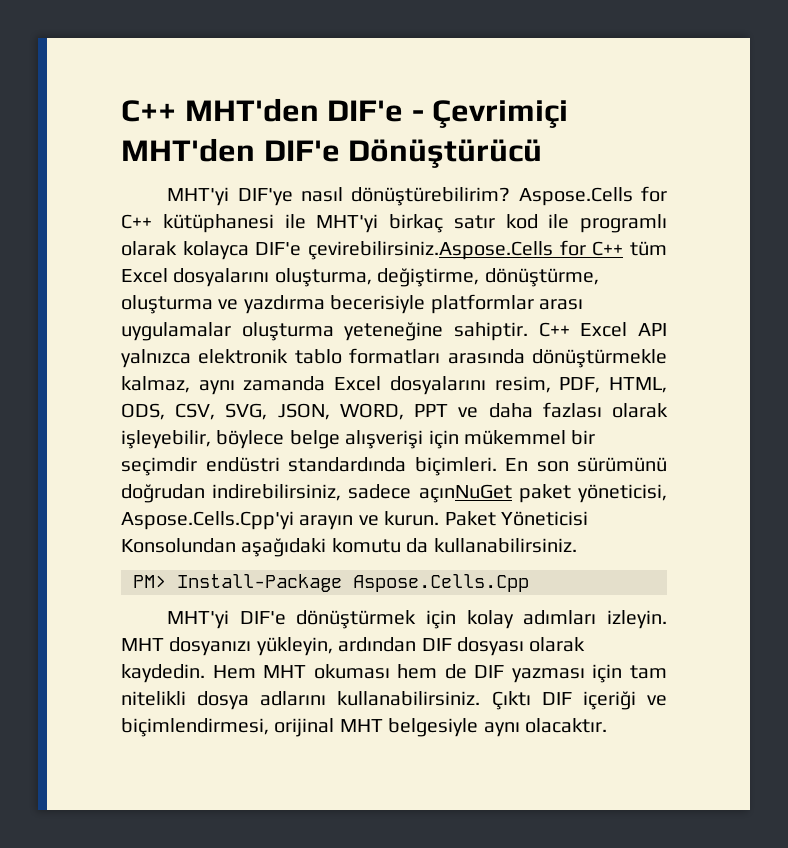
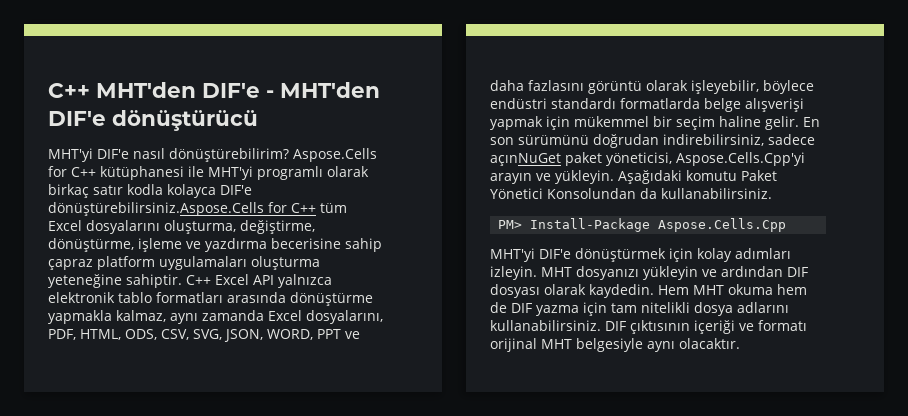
[432,100,569,128] [121,138,543,168] [167,187,293,206] Çevrimiçi MHT'den DIF'e Dönüştürücü // MHT'yi DIF'ye -> [280,82,380,98] [48,110,258,131] [48,148,129,162] MHT'den DIF'e dönüştürücü // MHT'yi DIF'e
[389,214,667,233] [121,241,177,256] birkaç satır kod ile programlı olarak -> [257,166,369,180] [48,184,163,198] programlı olarak birkaç satır kodla
[308,241,553,260] çevirebilirsiniz.Aspose.Cells -> [48,202,264,216] dönüştürebilirsiniz.Aspose.Cells
[121,295,213,314] oluşturma -> [138,238,182,252] işleme
[330,294,583,314] [121,322,231,341] becerisiyle platformlar arası uygulamalar -> [271,238,382,252] [48,256,247,270] becerisine sahip çapraz platform uygulamaları
[532,349,667,368] dönüştürmekle -> [290,292,373,306] [48,310,112,324] dönüştürme yapmakla
[389,376,551,395] dosyalarını resim, -> [306,310,383,324] dosyalarını,
[542,402,602,418] fazlası -> [528,80,642,94] fazlasını görüntü
(285, 439) none -> [490,98,700,109] endüstri standardı formatlarda
(424, 439) none -> [490,116,543,130] yapmak
[121,457,497,476] seçimdir endüstri standardında biçimleri. -> [676,116,799,130] seçim haline gelir.
[384,511,588,526] [121,538,401,557] kurun. Paket Yöneticisi Konsolundan aşağıdaki komutu -> [555,170,777,184] [490,188,636,199] yükleyin. Aşağıdaki komutu Paket Yönetici Konsolundan
[256,637,333,656] yükleyin, -> [643,266,717,280] yükleyin ve
[313,664,390,679] okuması -> [728,284,773,295] okuma
[511,668,585,683] yazması -> [536,305,579,316] yazma
[491,691,572,710] Çıktı DIF -> [605,320,690,334] DIF çıktısının
[121,718,269,737] biçimlendirmesi, -> [758,320,807,331] formatı

